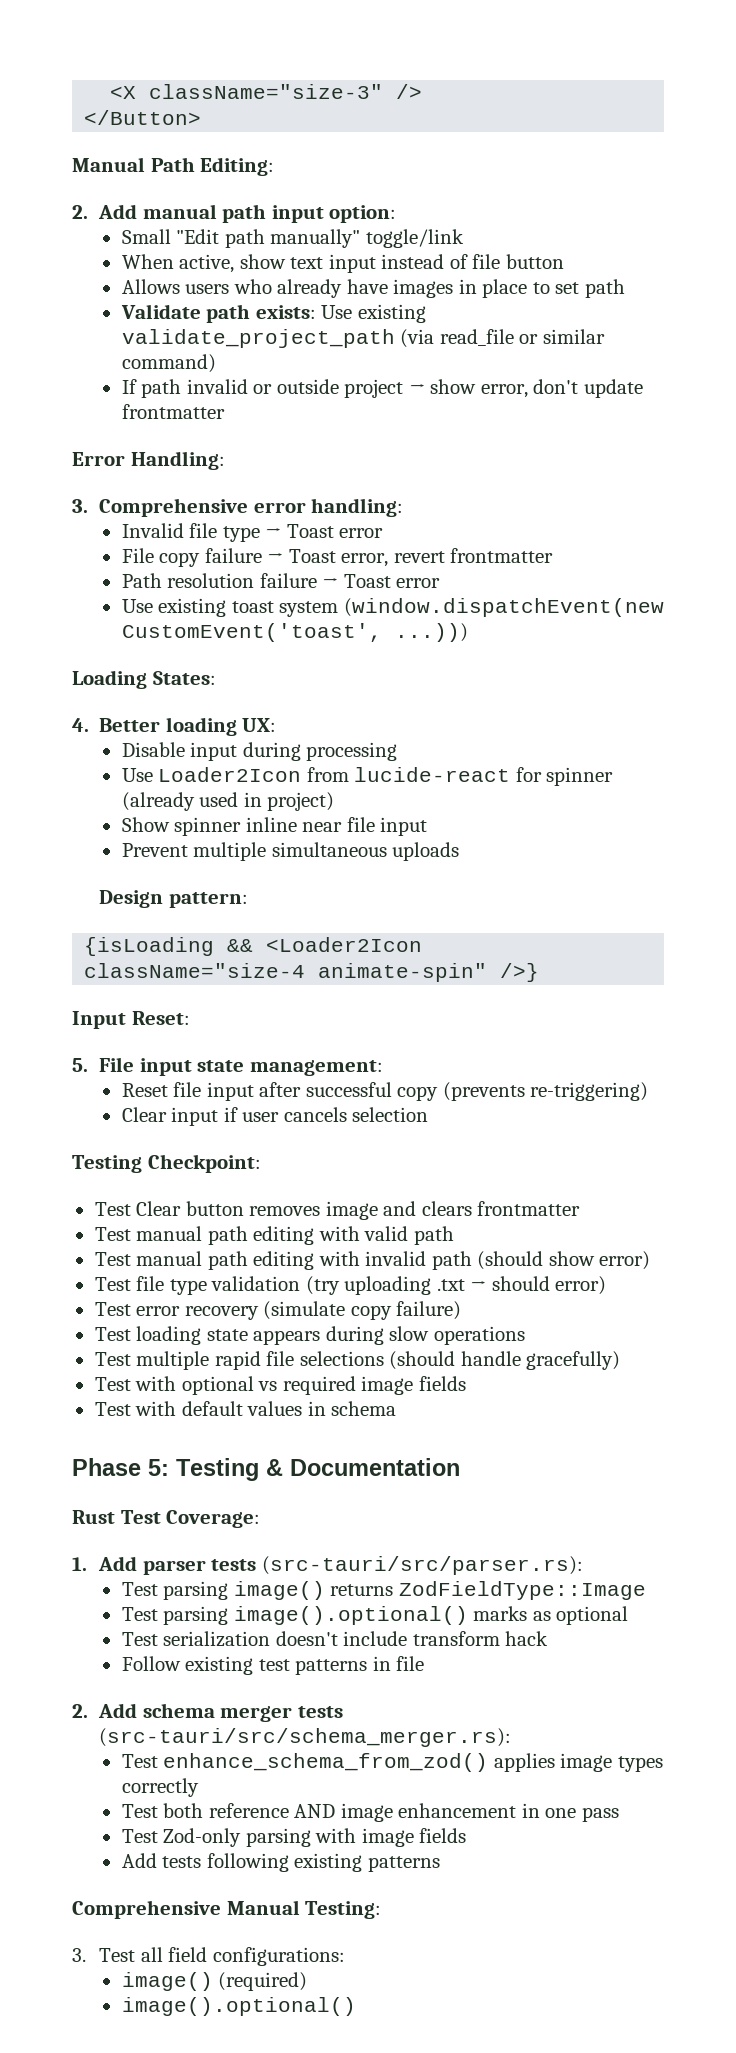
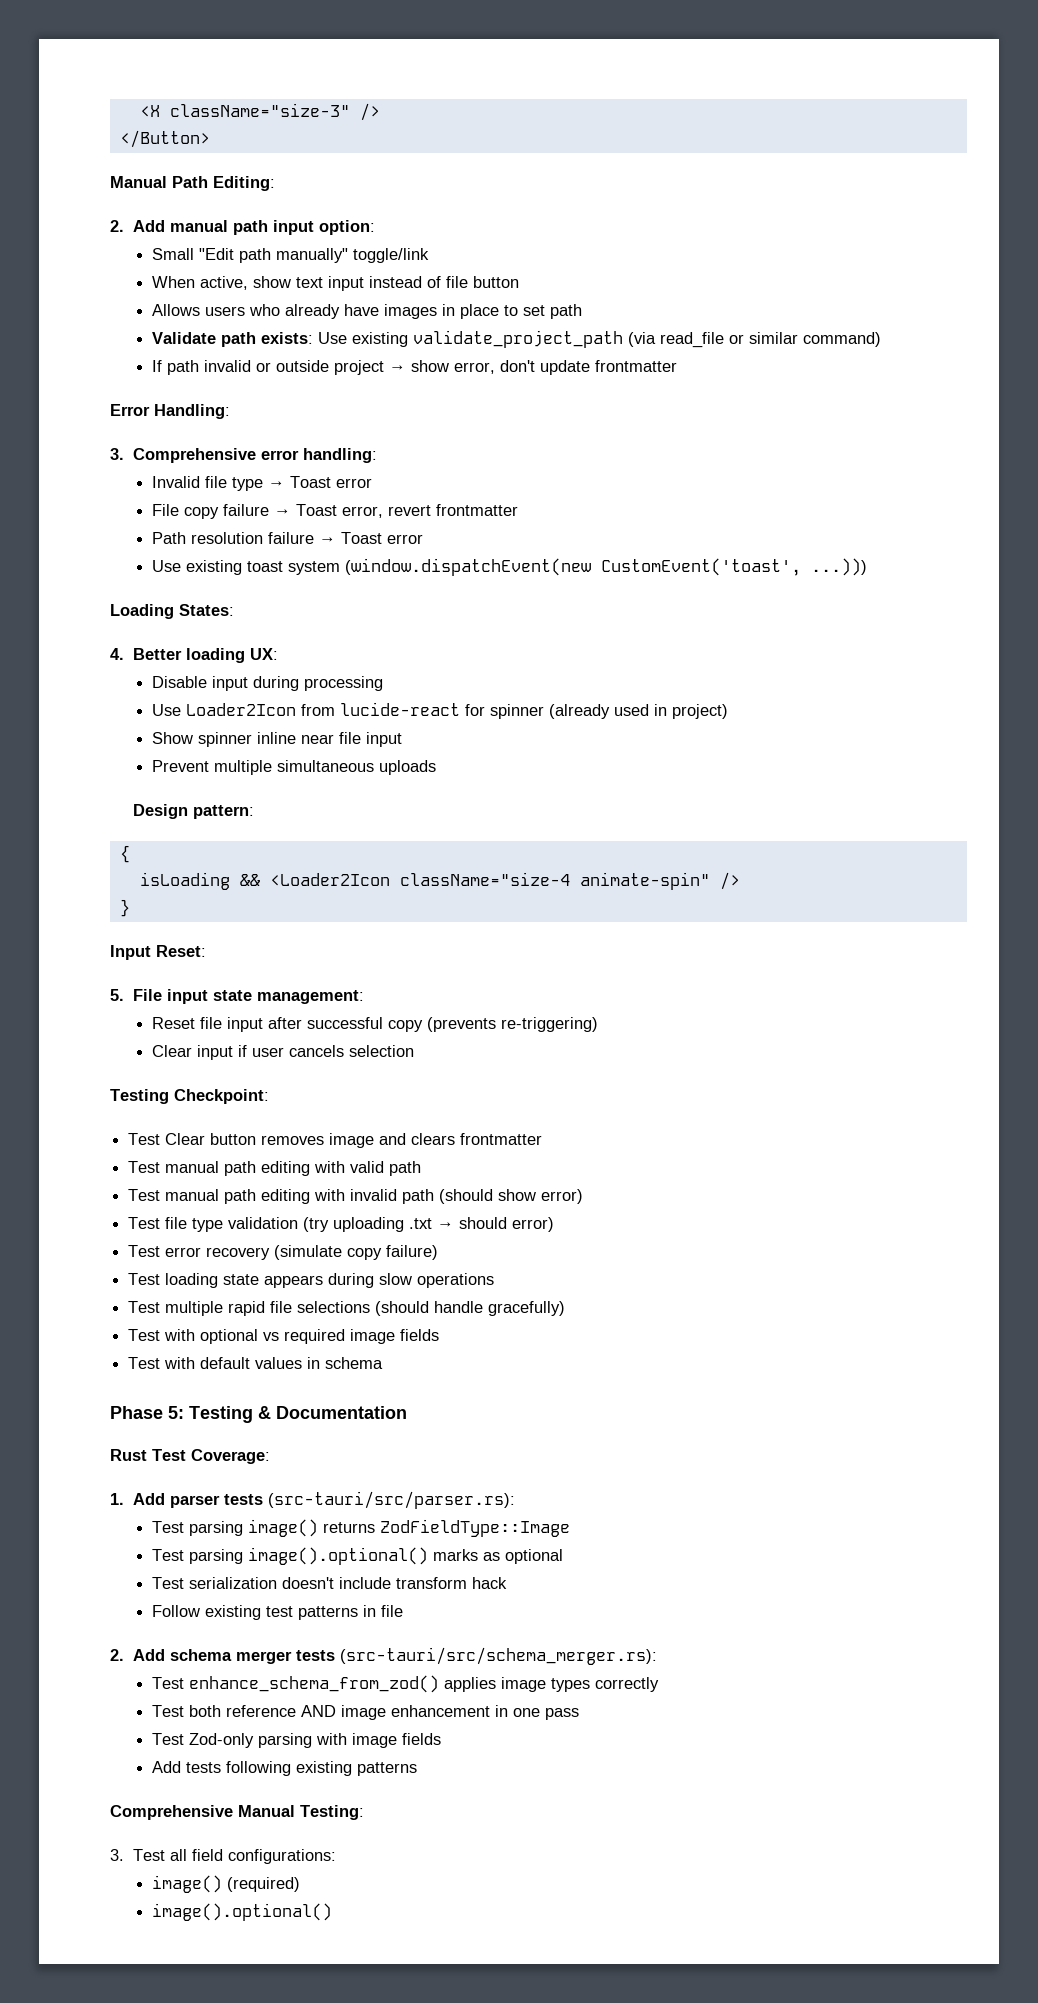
[84,937,215,956] {isLoading -> [119,845,130,863] [139,872,230,890] { // isLoading
[500,963,540,982] />} -> [719,872,740,890] [119,899,130,917] /> // }

